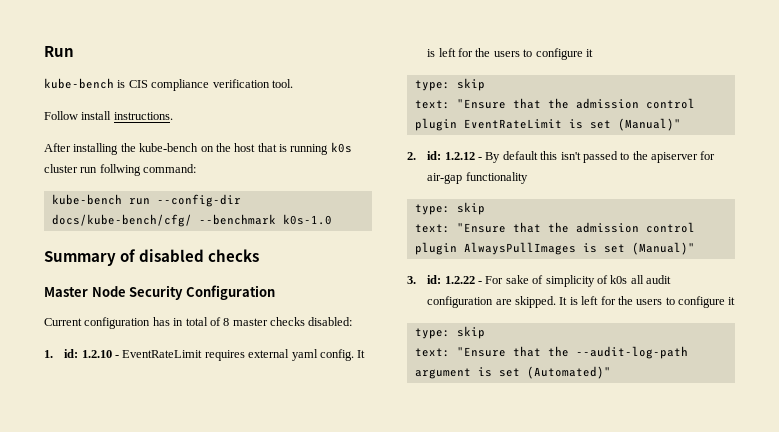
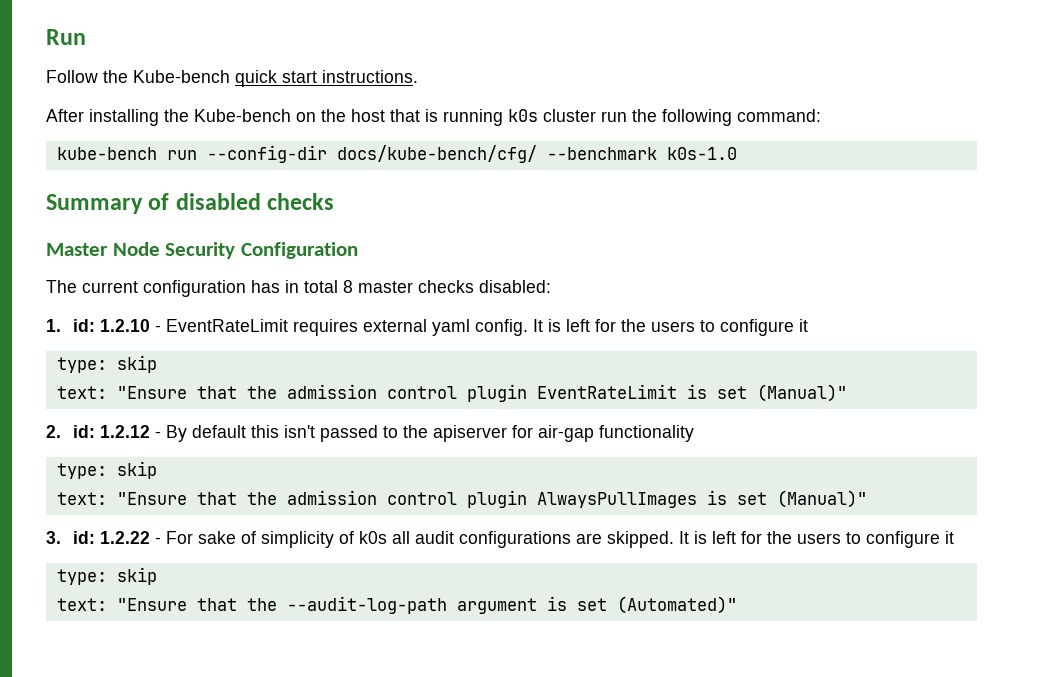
[44,78,293,91] [44,111,112,120] kube-bench is CIS compliance verification tool. // Follow install -> [46,70,317,87] Follow the Kube-bench quick start
[139,143,199,152] kube-bench -> [194,109,291,122] Kube-bench
[99,164,141,176] follwing -> [632,109,732,126] the following
[44,318,82,326] Current -> [46,280,138,293] The current
[209,317,221,326] of -> (338, 286) none
[427,296,494,308] configuration -> [459,531,572,548] configurations

